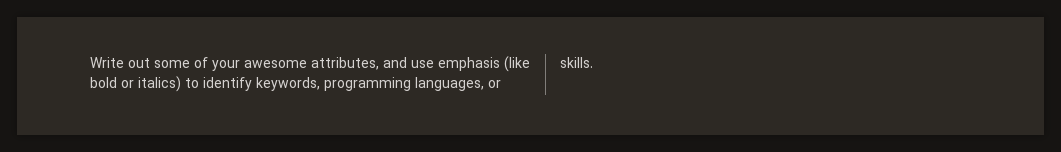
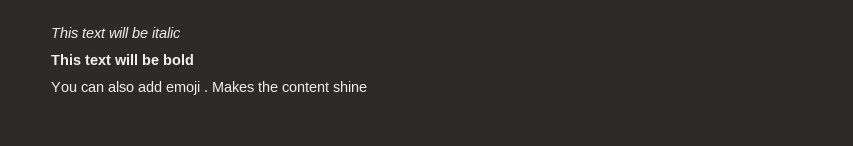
[90,56,530,72] [90,76,501,92] [560,57,593,68] Write out some of your awesome attributes, and use emphasis (like bold or italics) to identify keywords, programming languages, or skills. -> [51,27,181,38] [51,54,194,65] [51,81,367,95] This text will be italic // This text will be bold // You can also add emoji . Makes the content shine

